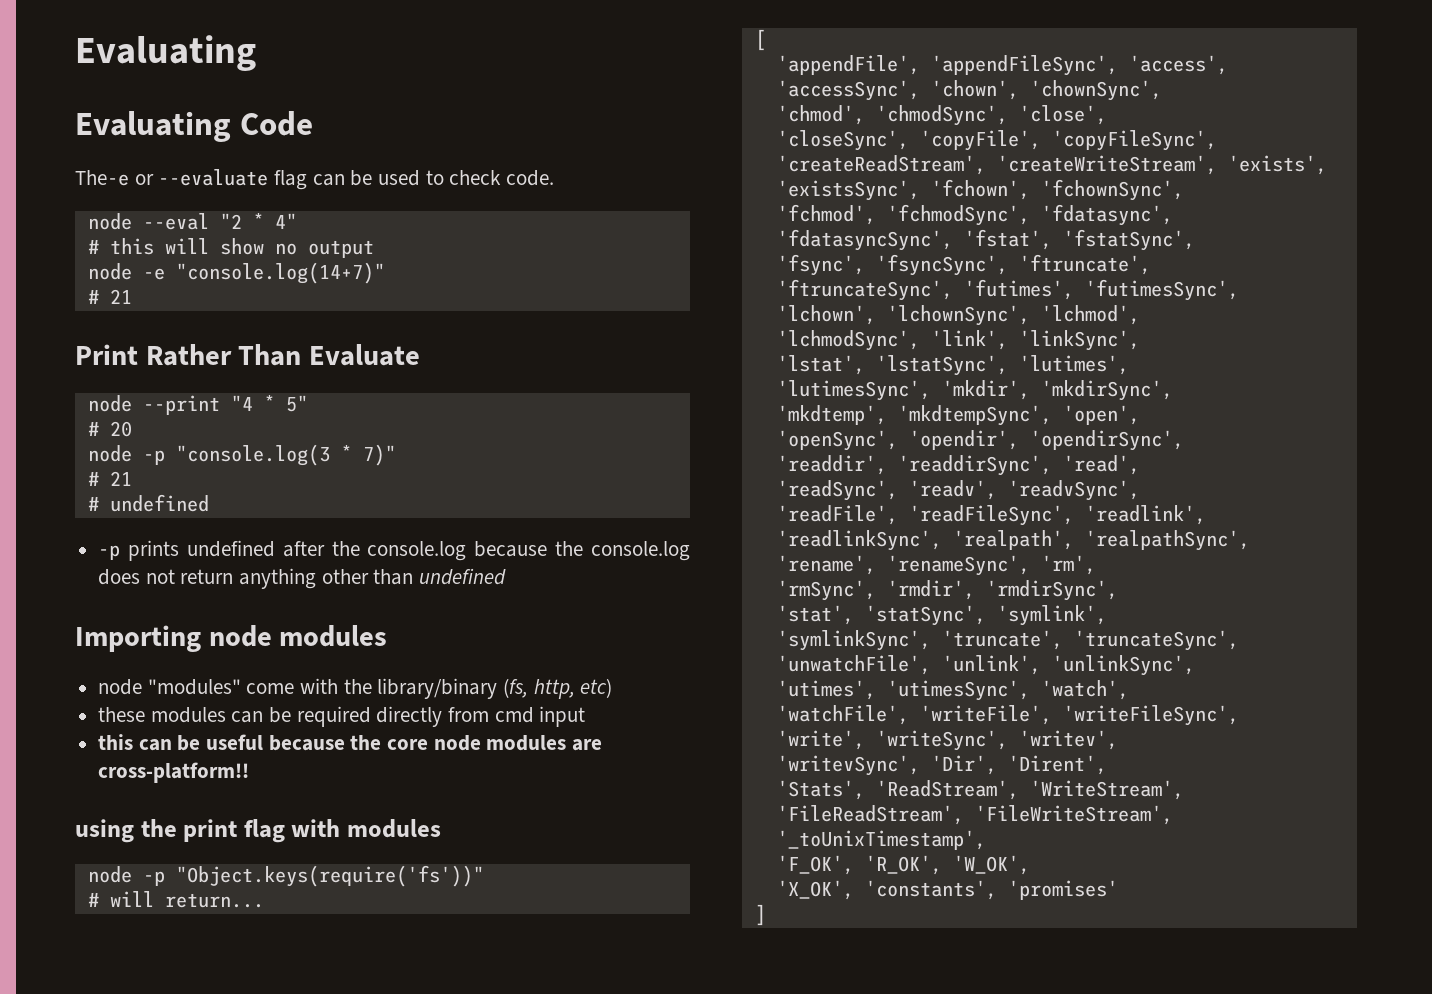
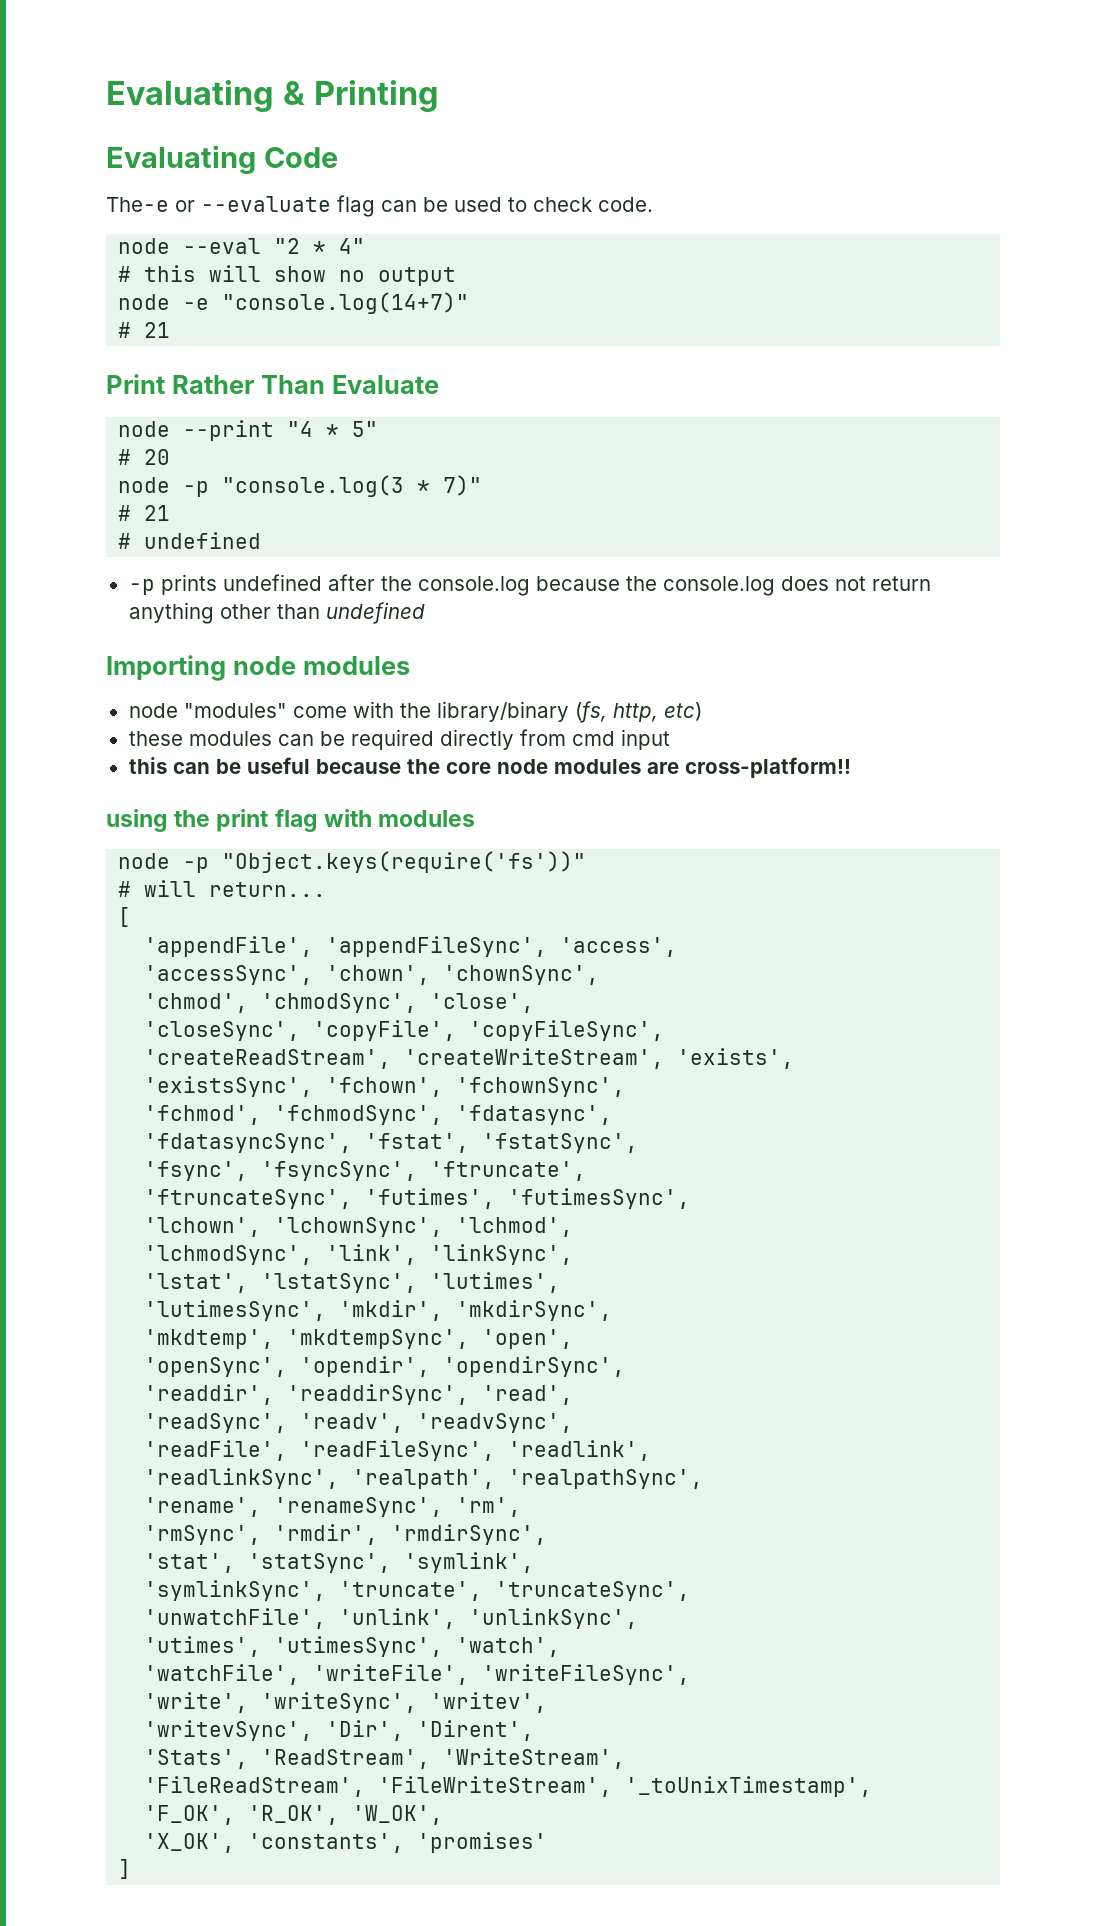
[75,35,256,71] Evaluating -> [106,80,439,112] Evaluating & Printing

